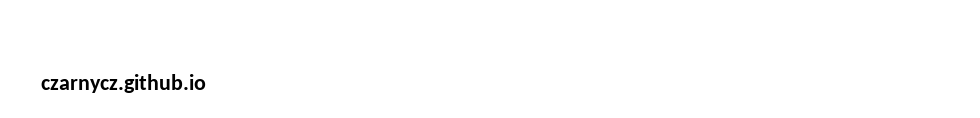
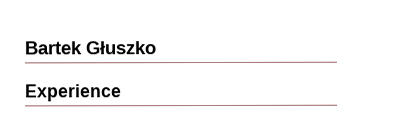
[41,74,206,93] czarnycz.github.io -> [24,41,156,55] [25,84,122,102] Bartek Głuszko // Experience

